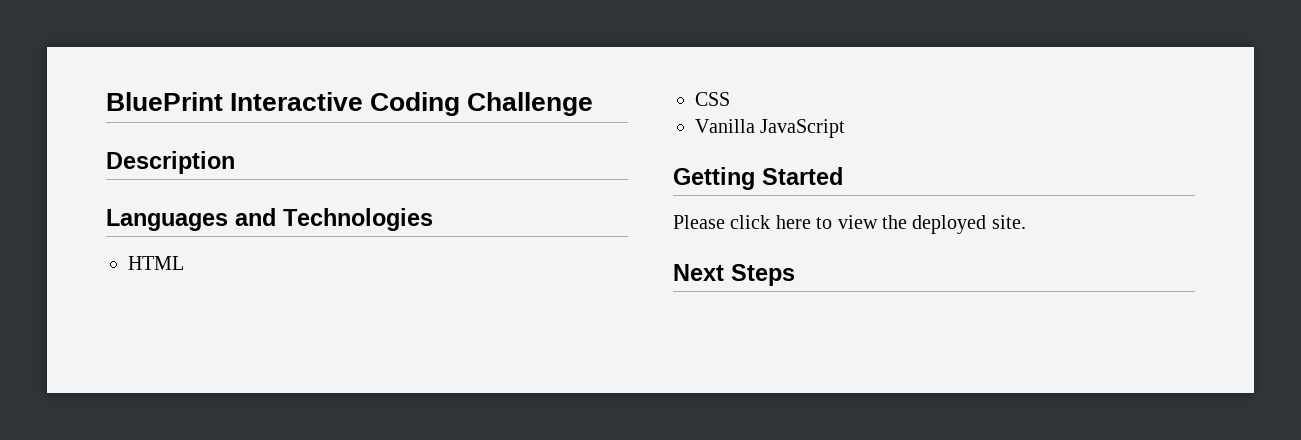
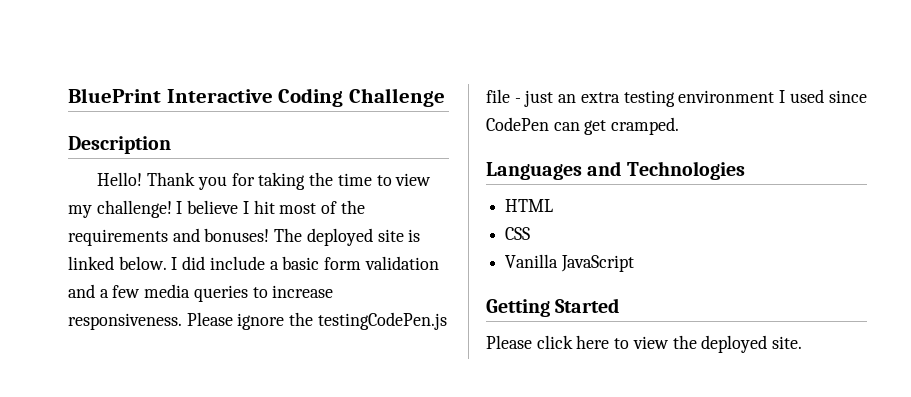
(235, 162) none -> [97,172,432,190] [68,200,365,218] [68,228,421,246] [68,256,439,270] [68,284,334,302] [68,312,447,330] [486,89,867,107] [486,117,680,135] // Hello! Thank you for taking the time to view my challenge! I believe I hit most of the requirements and bonuses! The deployed site is linked below. I did include a basic form validation and a few media queries to increase responsiveness. Please ignore the testingCodePen.js file - just an extra testing environment I used since CodePen can get cramped.
[673,264,795,286] // Next Steps -> (803, 342) none

